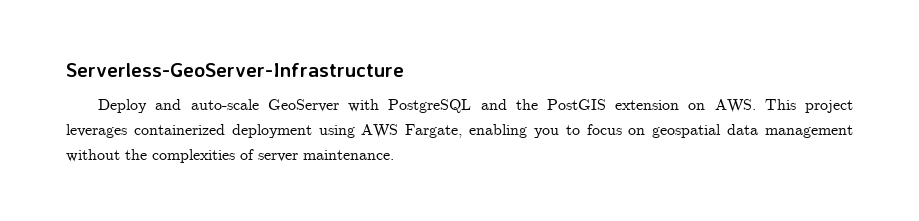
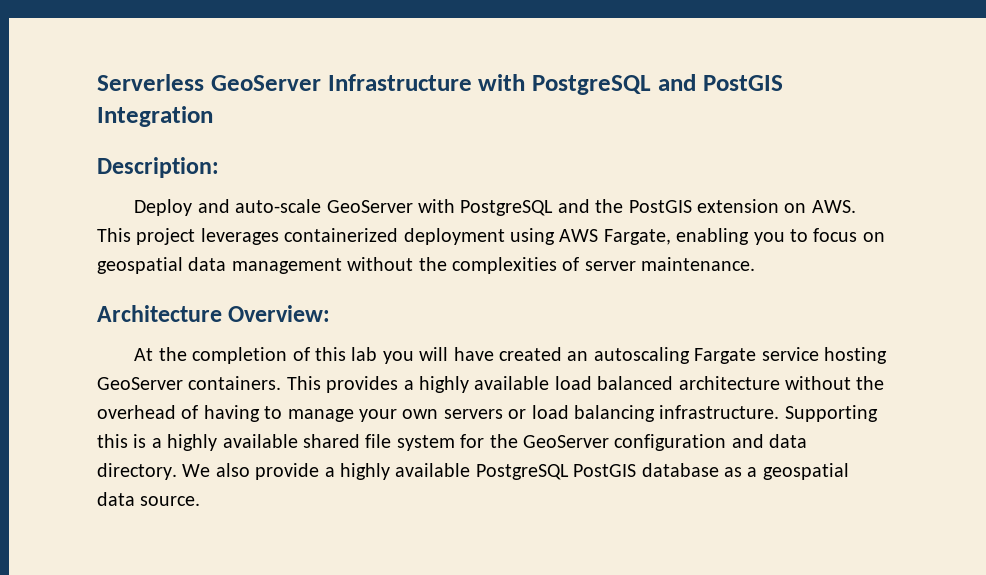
[66,63,404,77] Serverless-GeoServer-Infrastructure -> [97,74,783,95] [97,106,213,127] [97,157,219,178] Serverless GeoServer Infrastructure with PostgreSQL and PostGIS Integration // Description:
(394, 155) none -> [97,305,331,322] [134,347,887,364] [97,376,885,393] [97,405,878,422] [97,434,808,451] [97,463,849,480] [97,492,201,506] // Architecture Overview: // At the completion of this lab you will have created an autoscaling Fargate service hosting GeoServer containers. This provides a highly available load balanced architecture without the overhead of having to manage your own servers or load balancing infrastructure. Supporting this is a highly available shared file system for the GeoServer configuration and data directory. We also provide a highly available PostgreSQL PostGIS database as a geospatial data source.

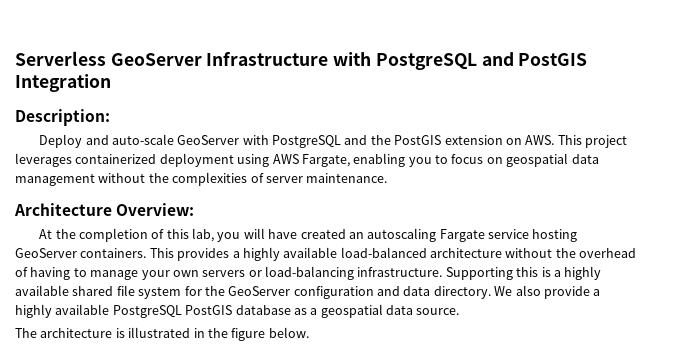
[351,347,378,361] lab -> [192,228,215,242] lab,
[554,376,674,390] load balanced -> [340,247,427,258] load-balanced
[531,405,655,422] load balancing -> [265,266,354,280] load-balancing
(201, 501) none -> [15,327,309,341] // The architecture is illustrated in the figure below.

